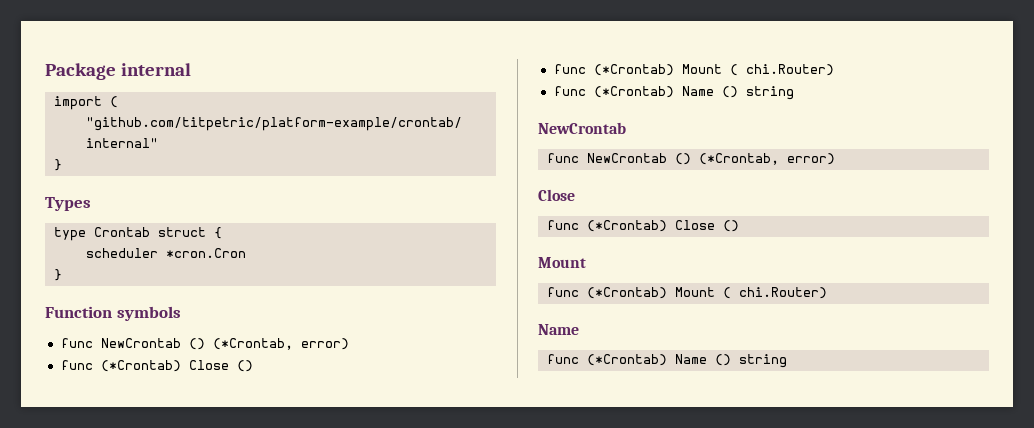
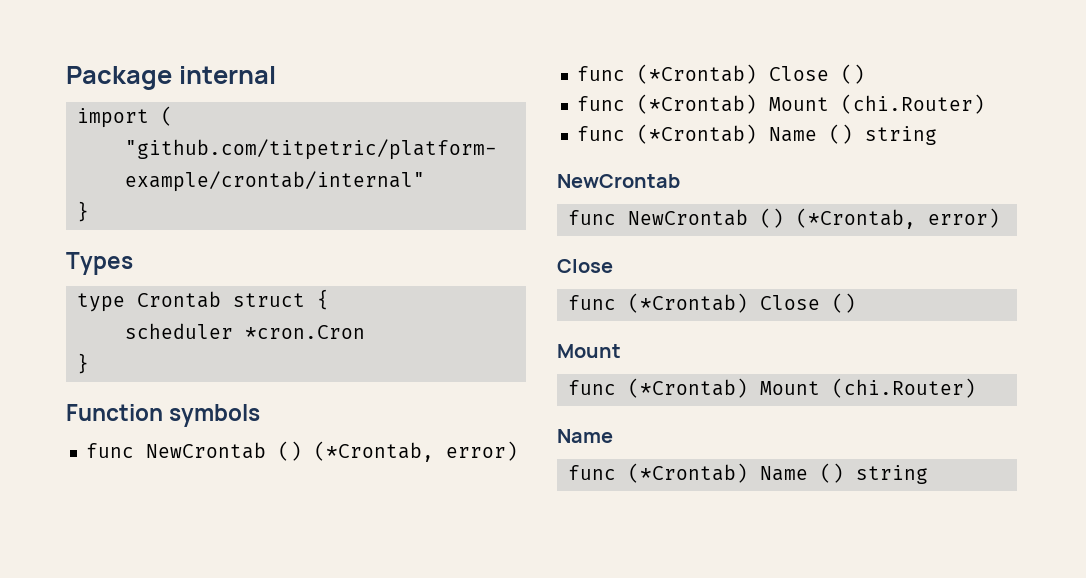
[729,64,834,76] ( chi.Router) -> [840,94,985,114] (chi.Router)
[722,287,827,299] ( chi.Router) -> [831,378,976,398] (chi.Router)

